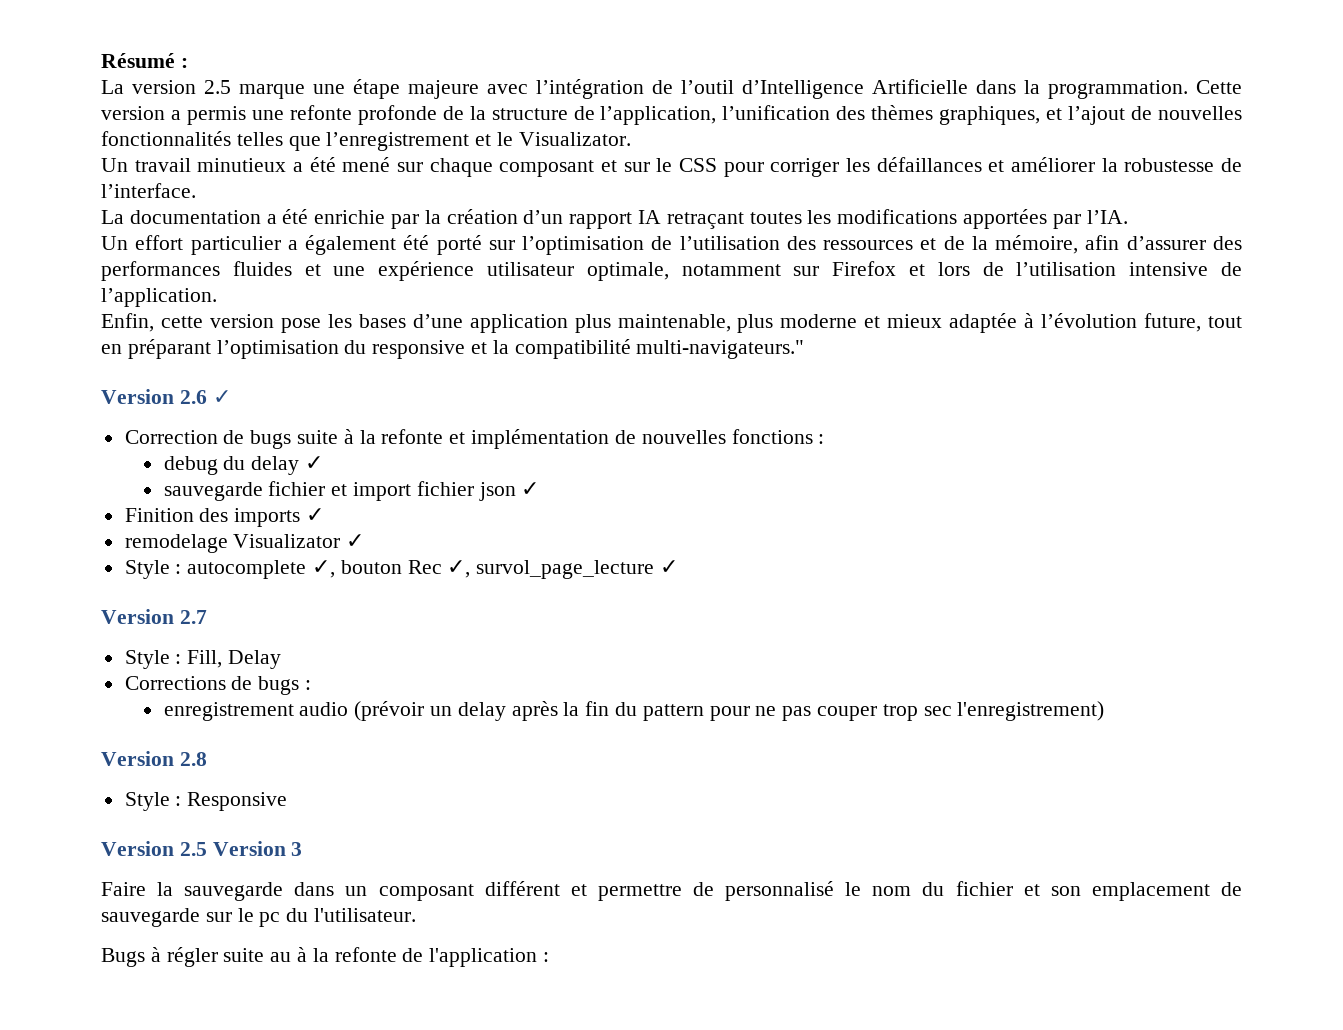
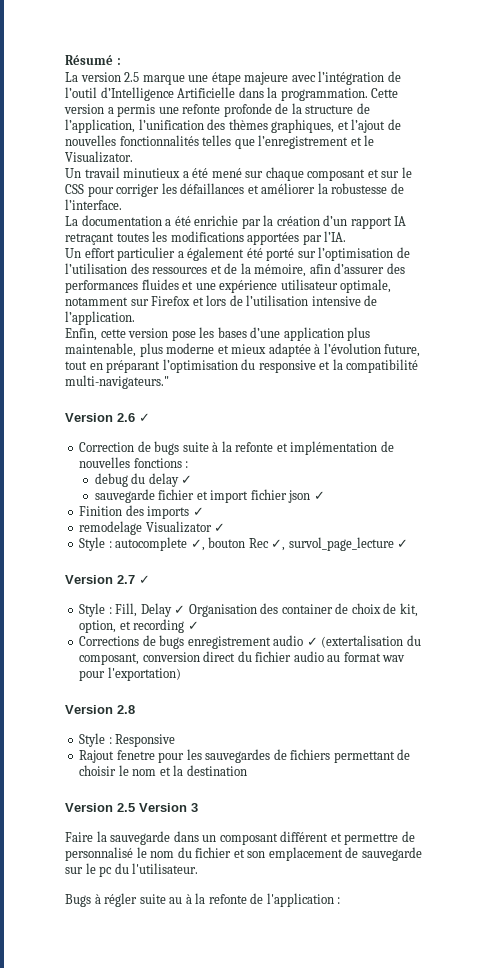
(207, 617) none -> [139,575,150,584] ✓
(282, 659) none -> [174,603,418,617] [79,619,199,633] ✓ Organisation des container de choix de kit, option, et recording ✓
[305,680,312,690] : // -> (185, 642) none
[354,701,1105,721] (prévoir un delay après la fin du pattern pour ne pas couper trop sec l'enregistrement) -> [306,635,421,648] [79,651,406,665] [79,667,181,681] ✓ (extertalisation du composant, conversion direct du fichier audio au format wav pour l'exportation)
(288, 801) none -> [79,749,411,763] [79,765,247,776] // Rajout fenetre pour les sauvegardes de fichiers permettant de choisir le nom et la destination

